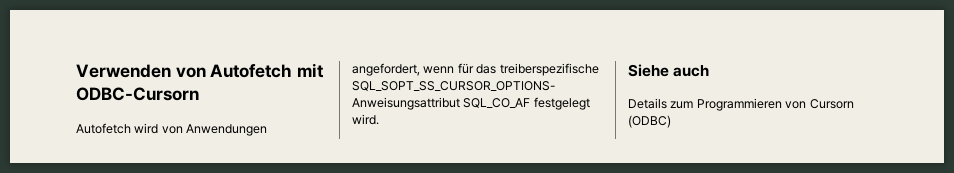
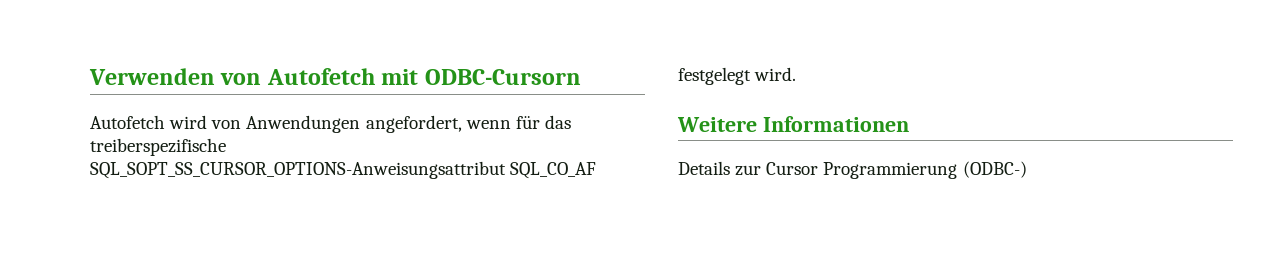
[628,64,710,77] Siehe auch -> [677,116,909,132] Weitere Informationen
[670,98,854,111] [628,115,671,128] zum Programmieren von Cursorn (ODBC) -> [735,161,1027,179] zur Cursor Programmierung (ODBC-)

